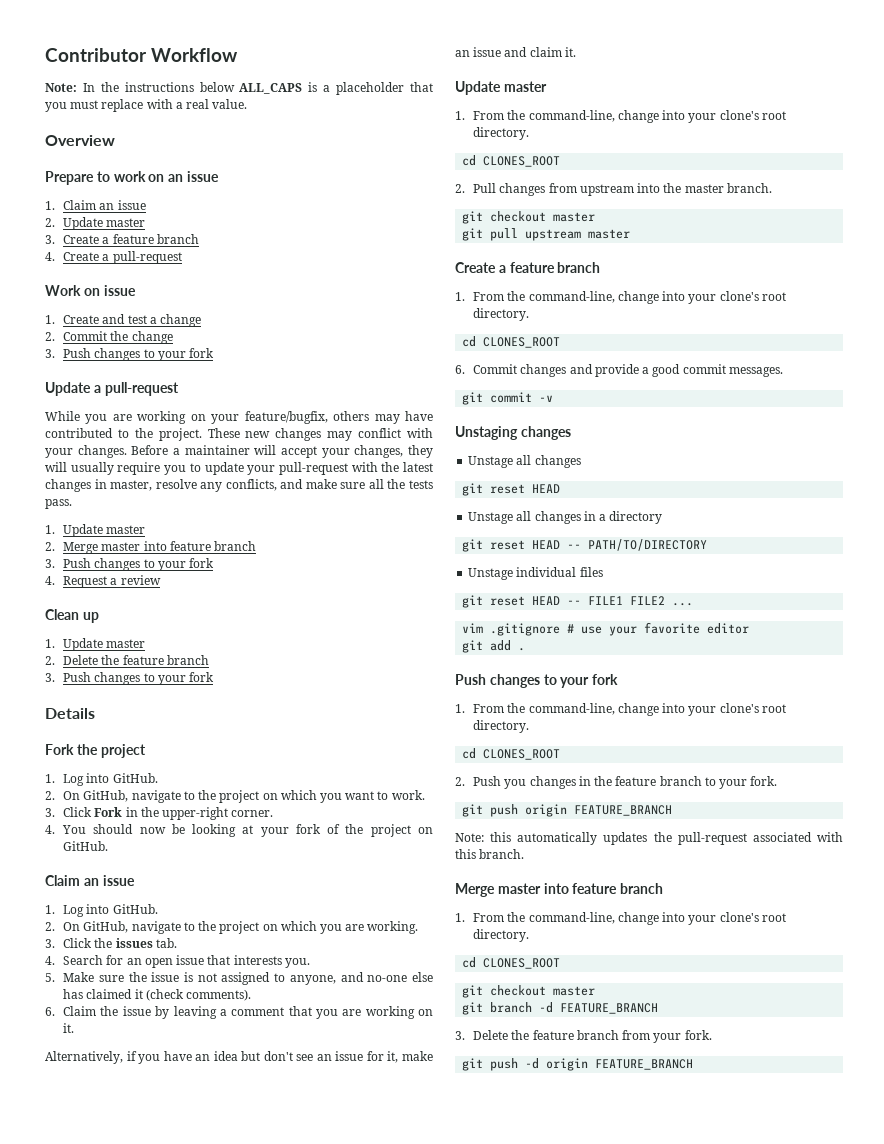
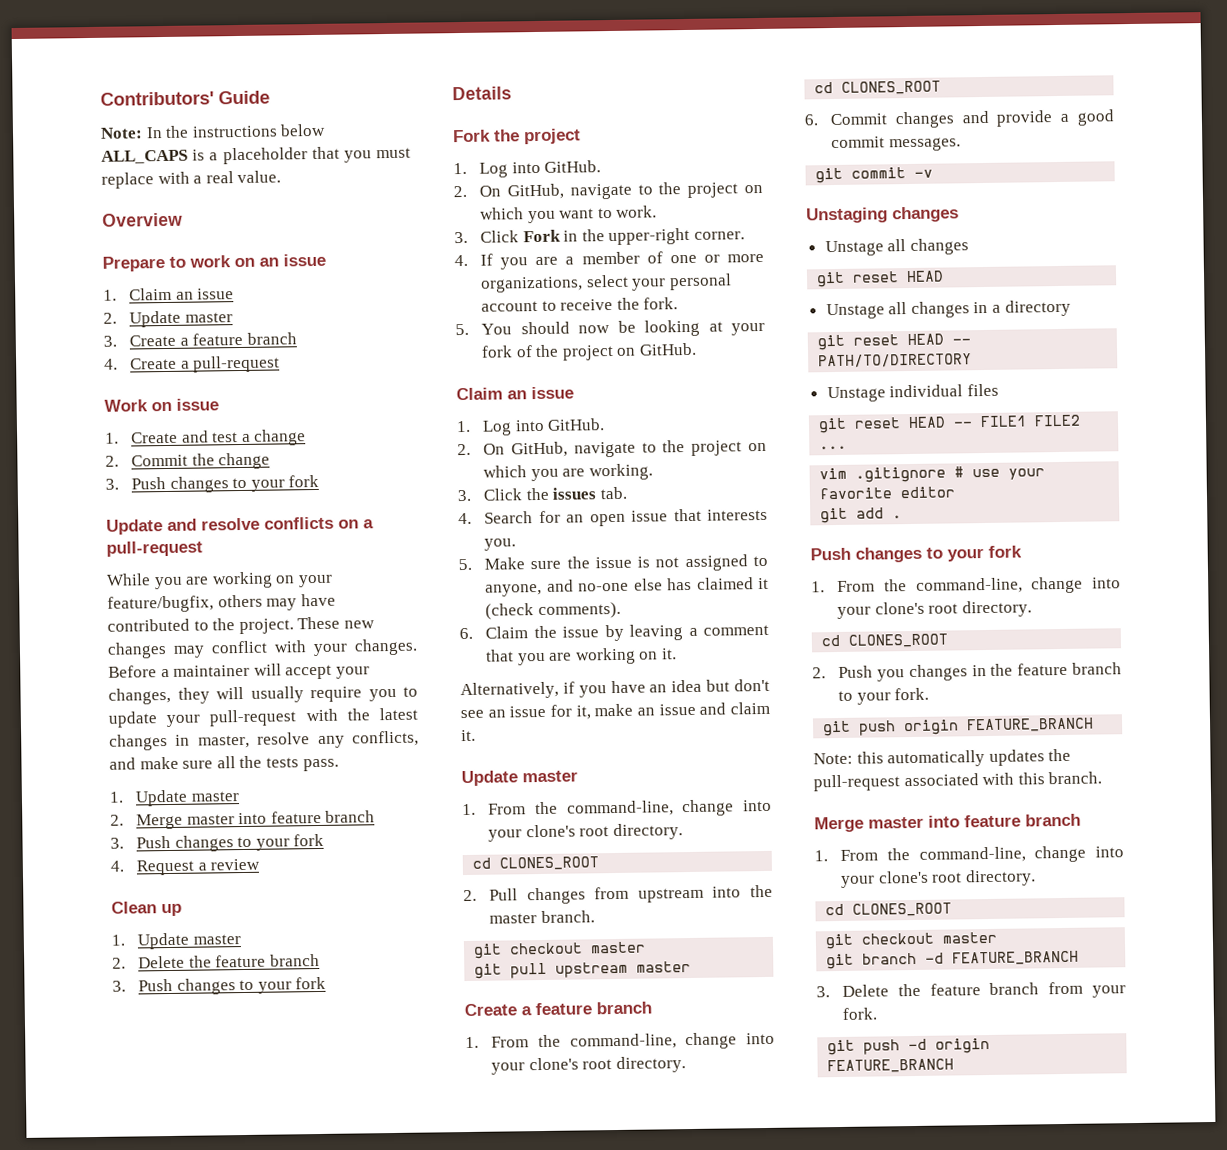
[45,48,238,62] Contributor Workflow -> [100,90,270,106] Contributors' Guide
(91, 389) none -> [167,516,359,531] and resolve conflicts on
(55, 829) none -> [480,251,764,270] [480,273,732,293] [481,297,679,312] [455,323,469,336] If you are a member of one or more organizations, select your personal account to receive the fork. // 5.

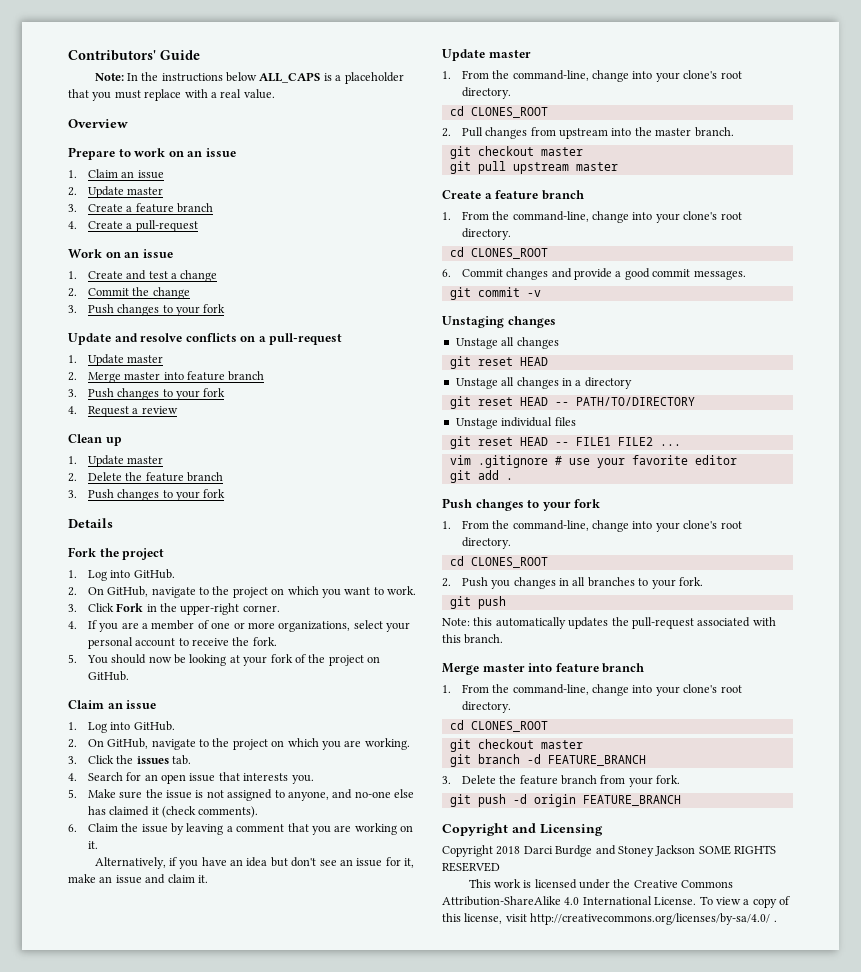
(172, 406) none -> [124,252,140,258] an
[106,571,333,590] [107,593,336,613] [107,616,375,635] [107,638,418,659] [108,663,370,680] [108,686,418,705] [108,707,418,728] [109,730,419,751] [109,755,339,772] // While you are working on your feature/bugfix, others may have contributed to the project. These new changes may conflict with your changes. Before a maintainer will accept your changes, they will usually require you to update your pull-request with the latest changes in master, resolve any conflicts, and make sure all the tests pass. -> (343, 339) none
[990,662,1122,676] the feature branch -> [572,577,635,587] all branches
[903,717,1095,736] origin FEATURE_BRANCH -> (506, 602) none
(955, 1066) none -> [442,823,603,836] [442,845,776,857] [442,862,500,872] [468,879,734,889] [442,896,790,908] [442,913,777,925] // Copyright and Licensing // Copyright 2018 Darci Burdge and Stoney Jackson SOME RIGHTS RESERVED // This work is licensed under the Creative Commons Attribution-ShareAlike 4.0 International License. To view a copy of this license, visit http://creativecommons.org/licenses/by-sa/4.0/ .

